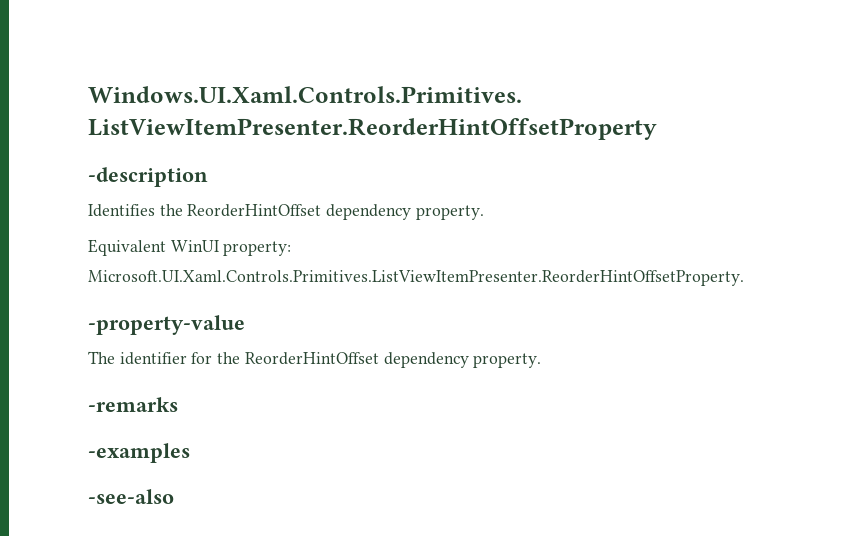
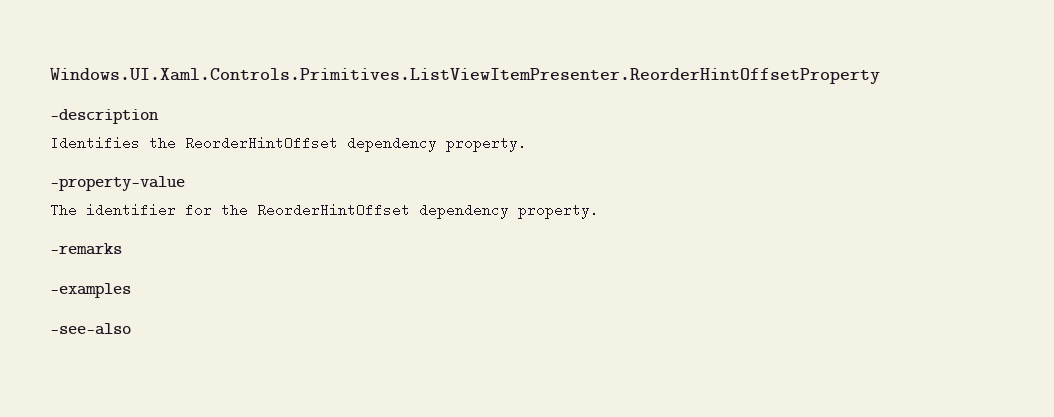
[88,239,292,256] [88,270,744,286] // Equivalent WinUI property: Microsoft.UI.Xaml.Controls.Primitives.ListViewItemPresenter.ReorderHintOffsetProperty. -> (527, 144) none

